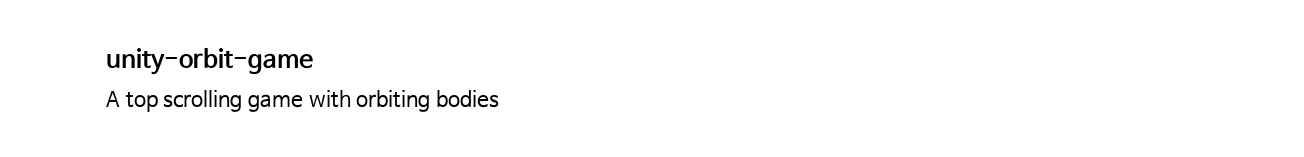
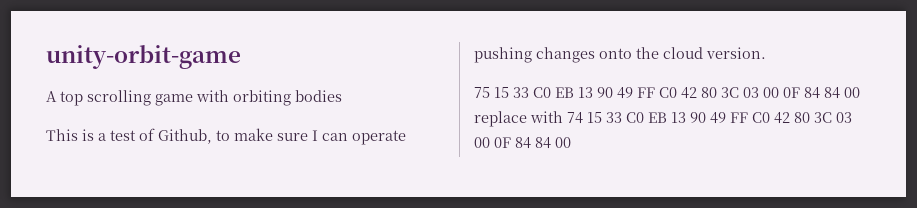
(499, 99) none -> [46,128,406,145] [474,47,766,63] [474,87,860,99] [474,111,852,127] [474,137,571,149] // This is a test of Github, to make sure I can operate pushing changes onto the cloud version. // 75 15 33 C0 EB 13 90 49 FF C0 42 80 3C 03 00 0F 84 84 00 replace with 74 15 33 C0 EB 13 90 49 FF C0 42 80 3C 03 00 0F 84 84 00

